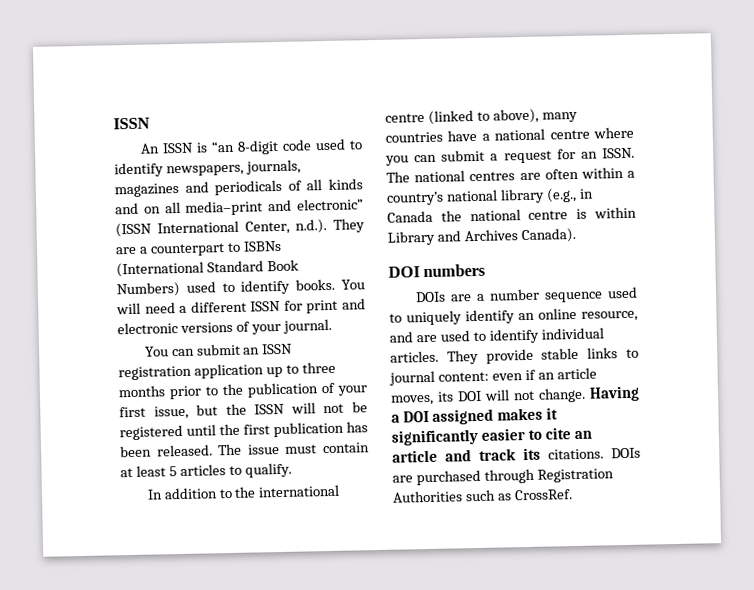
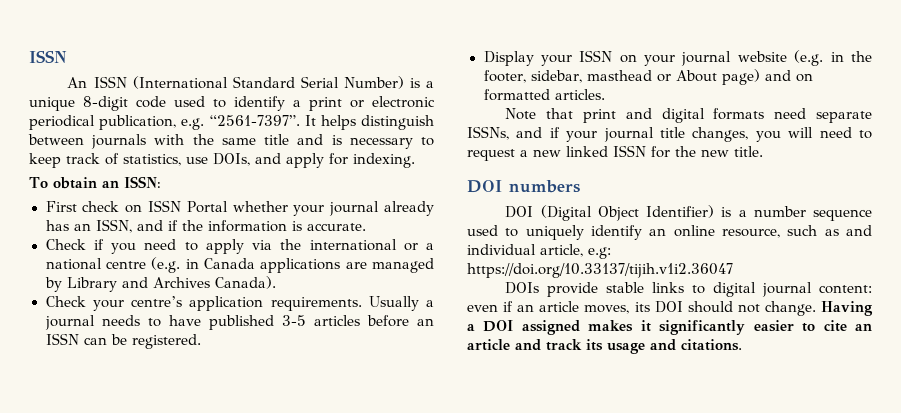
[195,140,235,153] is “an -> [132,76,434,89] [29,97,75,111] (International Standard Serial Number) is a unique
[165,159,301,177] [114,178,363,198] [115,198,364,216] [115,218,365,238] [115,240,282,257] [116,259,299,278] [116,278,365,298] [116,298,367,315] [117,318,332,335] [143,343,294,357] [118,361,336,381] [118,382,368,400] [119,401,368,420] [119,421,368,441] [120,442,370,458] [120,462,292,478] [146,484,341,500] [385,108,578,125] [385,126,634,143] [385,147,635,166] [386,166,635,183] [386,187,594,206] [387,206,637,223] [387,227,576,246] [388,263,487,278] [414,291,472,303] newspapers, journals, magazines and periodicals of all kinds and on all media–print and electronic” (ISSN International Center, n.d.). They are a counterpart to ISBNs (International Standard Book Numbers) used to identify books. You will need a different ISSN for print and electronic versions of your journal. // You can submit an ISSN registration application up to three months prior to the publication of your first issue, but the ISSN will not be registered until the first publication has been released. The issue must contain at least 5 articles to qualify. // In addition to the international centre (linked to above), many countries have a national centre where you can submit a request for an ISSN. The national centres are often within a country’s national library (e.g., in Canada the national centre is within Library and Archives Canada). // DOI numbers // DOIs are -> [293,96,435,111] [29,115,435,130] [28,134,435,149] [29,153,415,168] [29,176,161,189] [45,200,434,216] [45,219,366,233] [45,239,434,254] [45,257,434,273] [44,276,276,292] [45,296,434,311] [44,315,434,330] [45,333,201,349] [483,50,873,66] [483,69,813,85] [483,89,605,101] [505,108,872,123] [467,126,872,142] [467,145,763,161] [467,180,580,193] [505,205,732,221] a print or electronic periodical publication, e.g. “2561-7397”. It helps distinguish between journals with the same title and is necessary to keep track of statistics, use DOIs, and apply for indexing. // To obtain an ISSN: // First check on ISSN Portal whether your journal already has an ISSN, and if the information is accurate. // Check if you need to apply via the international or a national centre (e.g. in Canada applications are managed by Library and Archives Canada). // Check your centre’s application requirements. Usually a journal needs to have published 3-5 articles before an ISSN can be registered. // Display your ISSN on your journal website (e.g. in the footer, sidebar, masthead or About page) and on formatted articles. // Note that print and digital formats need separate ISSNs, and if your journal title changes, you will need to request a new linked ISSN for the new title. // DOI numbers // DOI (Digital Object Identifier) is
[389,327,604,344] [390,349,479,365] and are used to identify individual articles. They -> [787,225,872,236] [467,244,611,259] [467,263,733,278] [505,282,540,294] such as and individual article, e.g: https://doi.org/10.33137/tijih.v1i2.36047 // DOIs
(639, 353) none -> [713,282,757,297] digital
[484,389,510,401] will -> [687,301,733,313] should
[548,447,641,460] [392,468,614,486] [392,489,573,503] citations. DOIs are purchased through Registration Authorities such as CrossRef. -> [607,339,742,354] usage and citations.

